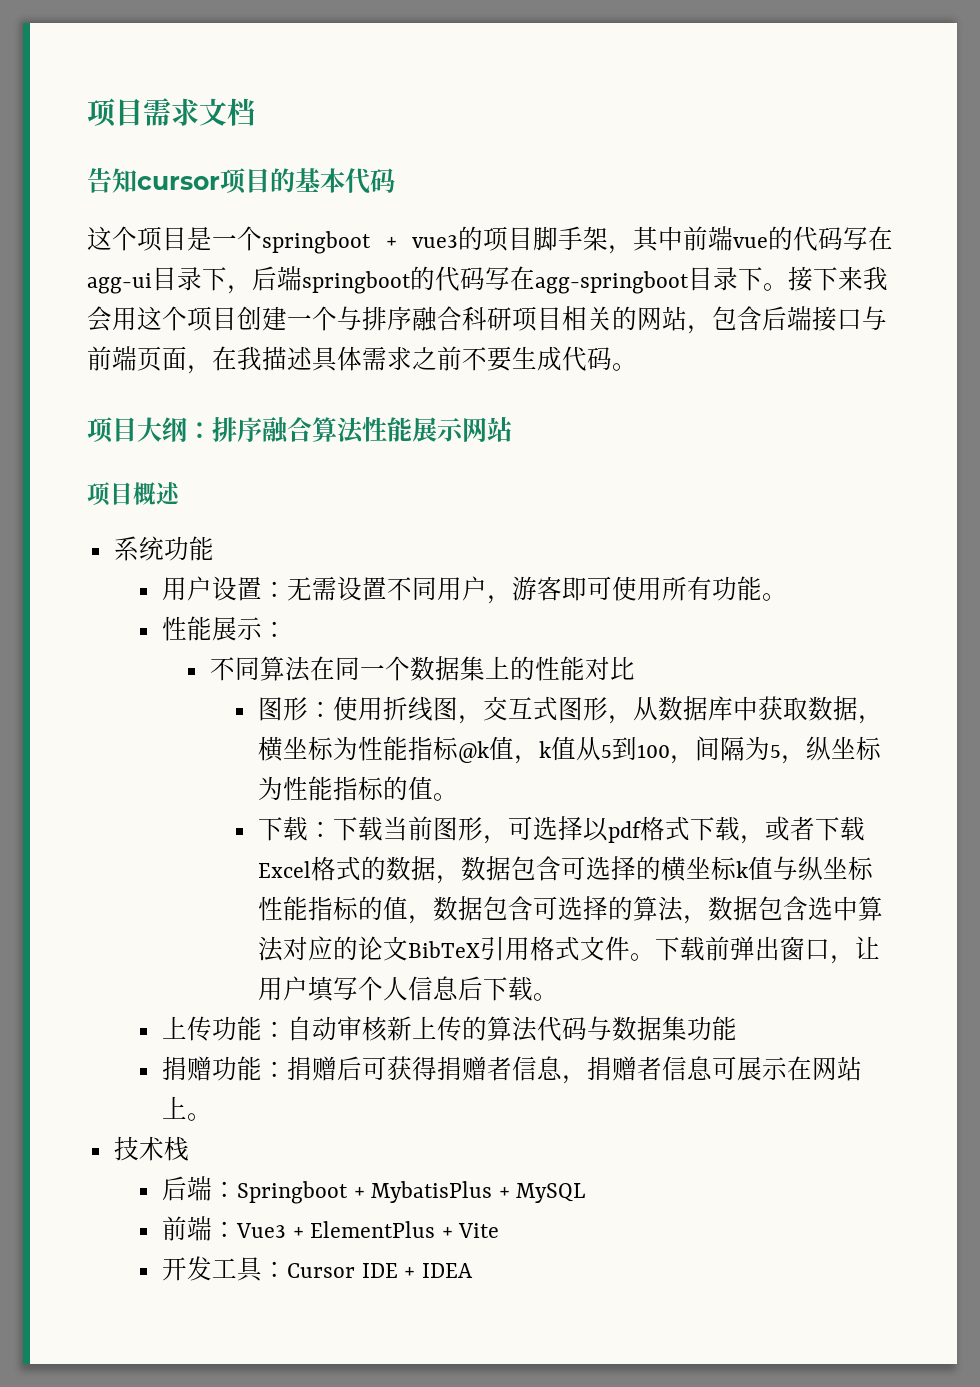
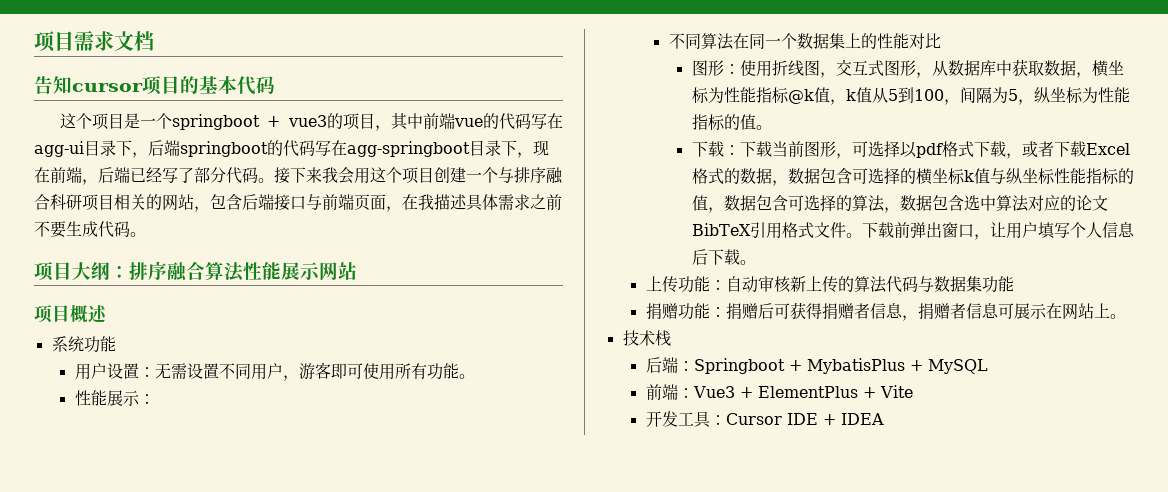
[533,226,608,251] 脚手架 -> (375, 121) none
(763, 279) none -> [517,140,549,158] [34,167,258,185] ，现在前端，后端已经写了部分代码

